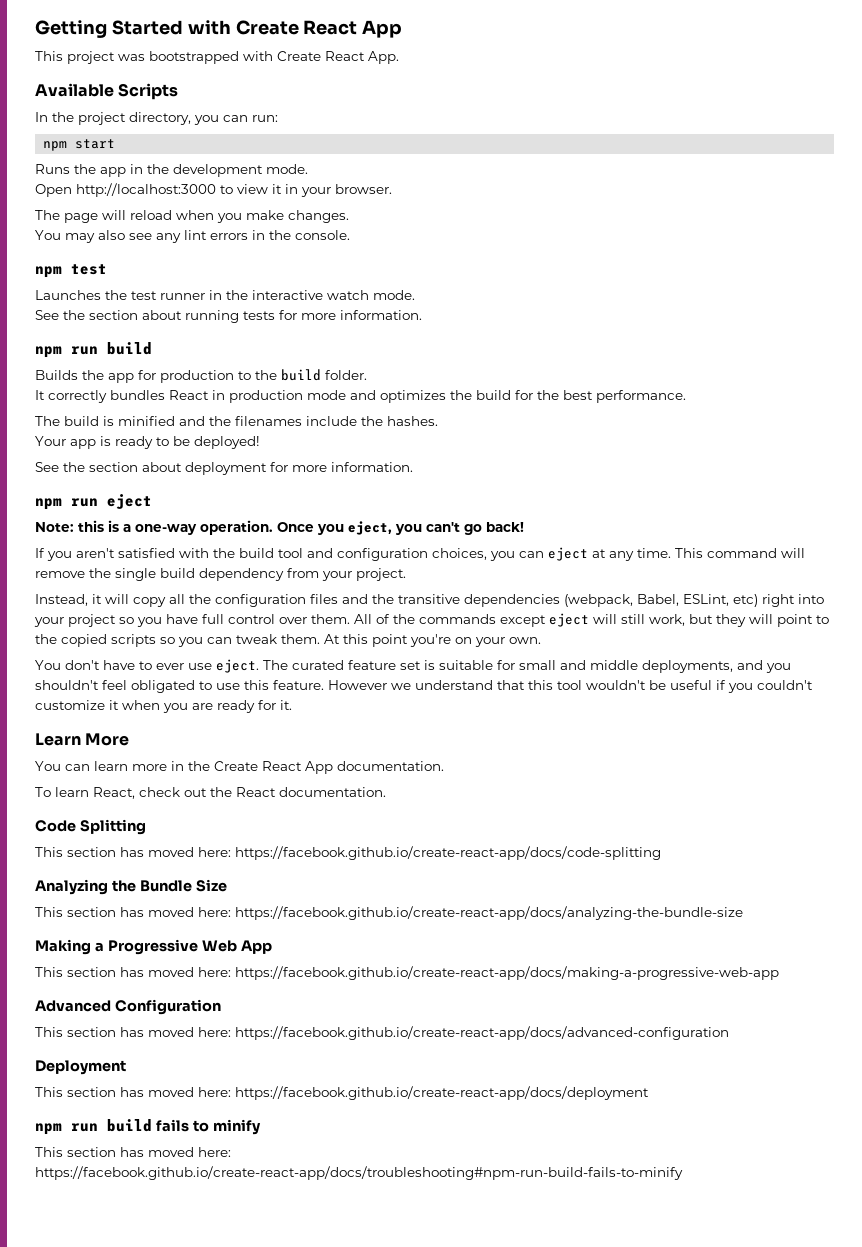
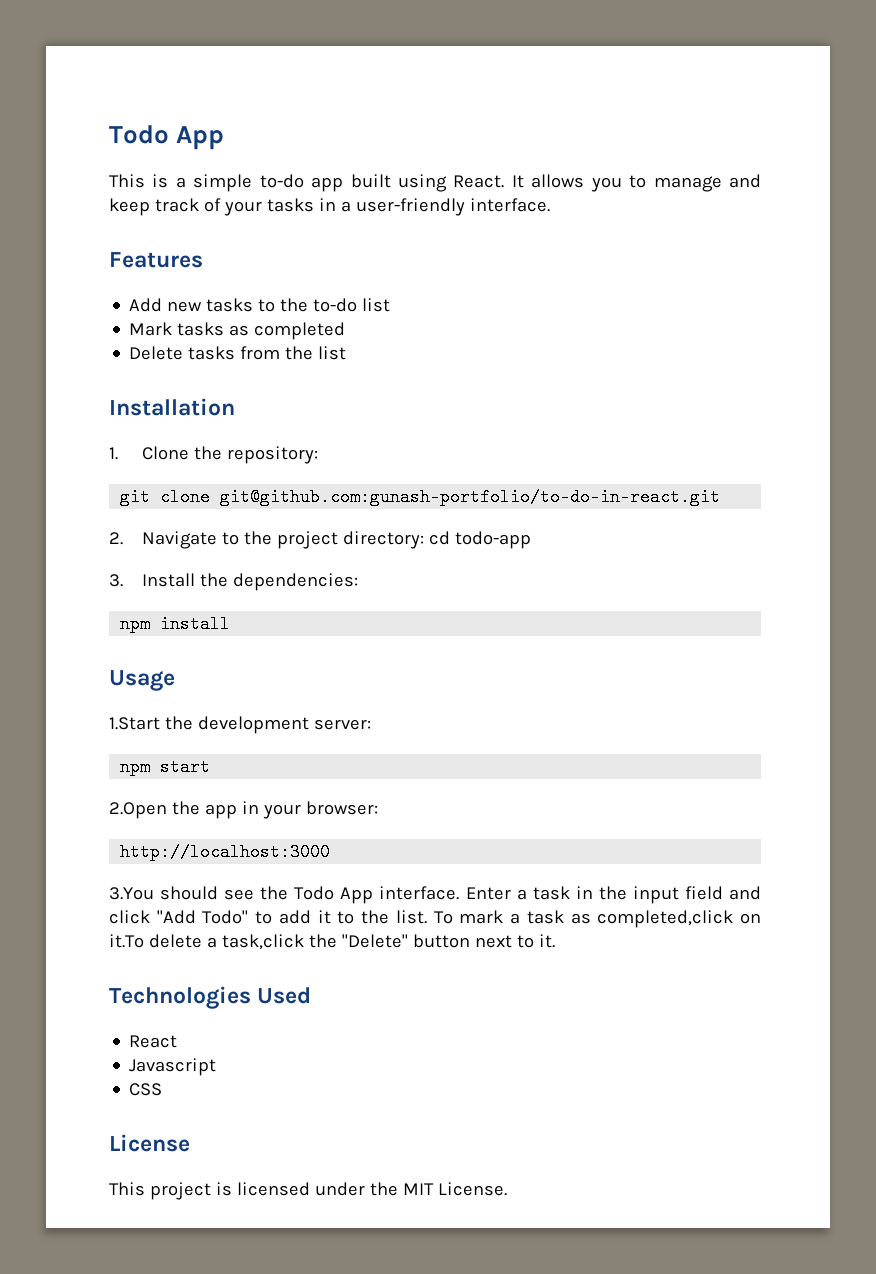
[35,20,403,38] [35,51,399,64] [35,83,179,100] [35,112,278,125] Getting Started with Create React App // This project was bootstrapped with Create React App. // Available Scripts // In the project directory, you can run: -> [109,125,225,150] [109,174,762,192] [109,198,550,216] [109,252,203,268] [129,298,391,312] [129,322,346,340] [129,346,347,360] [109,398,235,416] [109,446,319,464] [120,488,721,506] [109,531,532,549] [109,573,359,591] [120,615,231,633] [109,670,175,691] [109,716,371,734] Todo App // This is a simple to-do app built using React. It allows you to manage and keep track of your tasks in a user-friendly interface. // Features // Add new tasks to the to-do list // Mark tasks as completed // Delete tasks from the list // Installation // 1. Clone the repository: // git clone git@github.com:gunash-portfolio/to-do-in-react.git // 2. Navigate to the project directory: cd todo-app // 3. Install the dependencies: // npm install // Usage // 1.Start the development server:
[35,164,70,174] Runs -> [109,802,167,819] 2.Open
[147,164,308,177] [35,183,392,197] [35,210,349,223] [35,230,350,243] [35,264,107,278] [35,290,415,300] [35,310,422,323] [35,342,152,358] [35,369,367,383] [35,390,686,403] [35,416,438,426] [35,436,260,449] [35,462,413,475] [35,494,152,510] [35,520,524,535] [35,547,805,561] [35,568,406,581] [35,594,824,607] [34,613,829,627] [35,634,541,647] [35,659,791,673] [35,680,813,693] [35,700,292,713] [35,733,130,746] [35,761,444,774] [35,787,386,799] [35,819,146,835] [35,846,661,860] [35,879,227,895] [35,906,743,920] [35,939,272,955] [35,966,779,980] [35,999,221,1015] [35,1026,729,1040] [35,1060,126,1075] [35,1086,649,1100] [35,1119,261,1135] [35,1147,231,1157] [35,1166,683,1180] the development mode. // Open http://localhost:3000 to view it in your browser. // The page will reload when you make changes. // You may also see any lint errors in the console. // npm test // Launches the test runner in the interactive watch mode. // See the section about running tests for more information. // npm run build // Builds the app for production to the build folder. // It correctly bundles React in production mode and optimizes the build for the best performance. // The build is minified and the filenames include the hashes. // Your app is ready to be deployed! // See the section about deployment for more information. // npm run eject // Note: this is a one-way operation. Once you eject, you can't go back! // If you aren't satisfied with the build tool and configuration choices, you can eject at any time. This command will remove the single build dependency from your project. // Instead, it will copy all the configuration files and the transitive dependencies (webpack, Babel, ESLint, etc) right into your project so you have full control over them. All of the commands except eject will still work, but they will point to the copied scripts so you can tweak them. At this point you're on your own. // You don't have to ever use eject. The curated feature set is suitable for small and middle deployments, and you shouldn't feel obligated to use this feature. However we understand that this tool wouldn't be useful if you couldn't customize it when you are ready for it. // Learn More // You can learn more in the Create React App documentation. // To learn React, check out the React documentation. // Code Splitting // This section has moved here: https://facebook.github.io/create-react-app/docs/code-splitting // Analyzing the Bundle Size // This section has moved here: https://facebook.github.io/create-react-app/docs/analyzing-the-bundle-size // Making a Progressive Web App // This section has moved here: https://facebook.github.io/create-react-app/docs/making-a-progressive-web-app // Advanced Configuration // This section has moved here: https://facebook.github.io/create-react-app/docs/advanced-configuration // Deployment // This section has moved here: https://facebook.github.io/create-react-app/docs/deployment // npm run build fails to minify // This section has moved here: https://facebook.github.io/create-react-app/docs/troubleshooting#npm-run-build-fails-to-minify -> [262,801,378,819] [120,843,331,861] [109,886,761,904] [109,910,762,928] [109,934,555,950] [109,986,312,1009] [129,1035,178,1048] [129,1058,217,1076] [129,1083,163,1096] [109,1134,190,1152] [109,1182,507,1200] your browser: // http://localhost:3000 // 3.You should see the Todo App interface. Enter a task in the input field and click "Add Todo" to add it to the list. To mark a task as completed,click on it.To delete a task,click the "Delete" button next to it. // Technologies Used // React // Javascript // CSS // License // This project is licensed under the MIT License.

